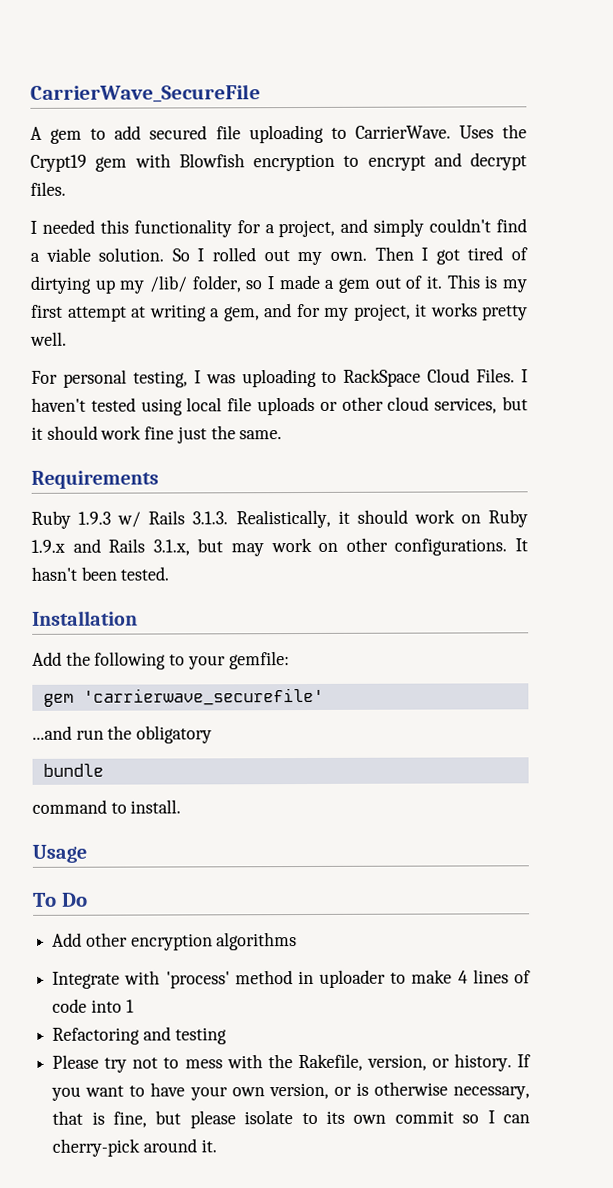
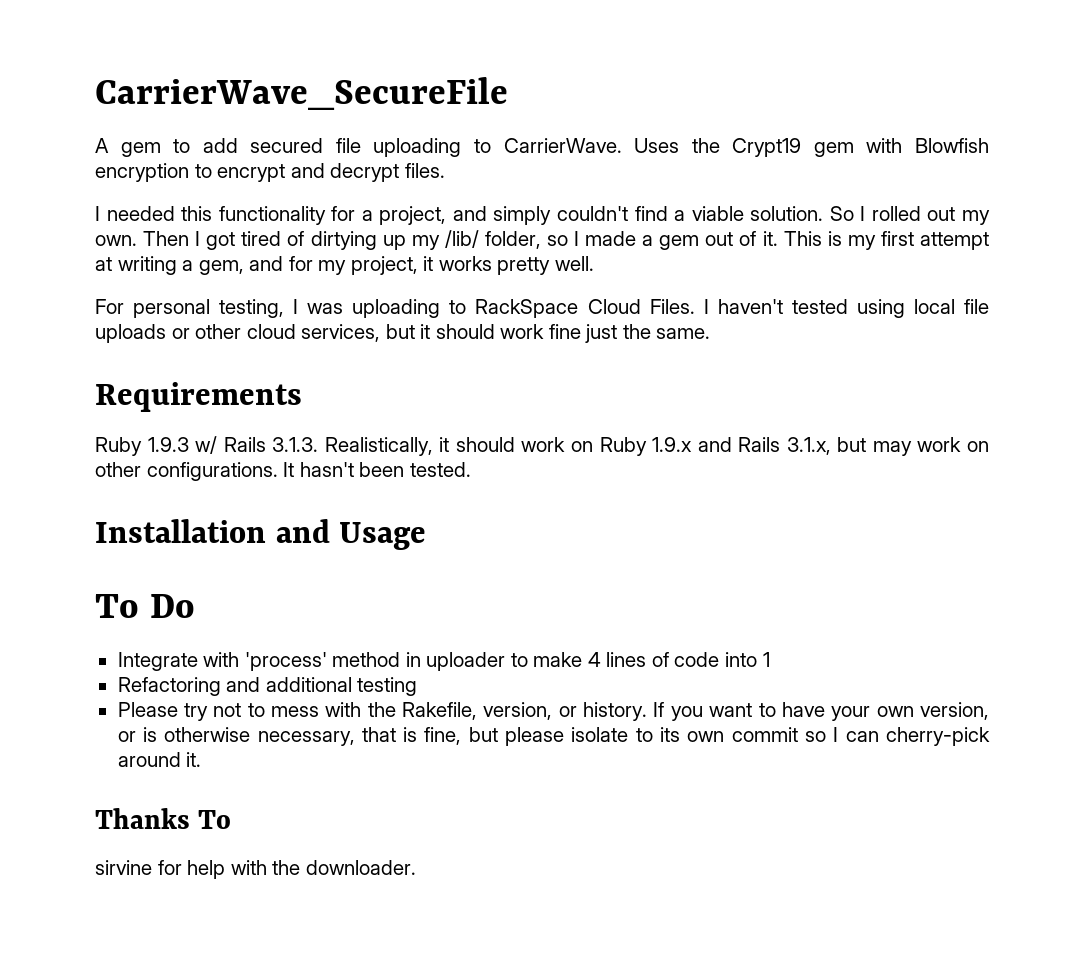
[32,651,290,670] [42,687,324,707] [32,725,213,744] [42,763,104,777] [32,799,182,814] // Add the following to your gemfile: // gem 'carrierwave_securefile' // ...and run the obligatory // bundle // command to install. // -> [275,519,330,543] and
[52,932,298,951] // Add other encryption algorithms -> (196, 606) none
(171, 1033) none -> [265,677,352,692] additional
(217, 1146) none -> [95,808,232,829] [95,860,416,879] // Thanks To // sirvine for help with the downloader.

